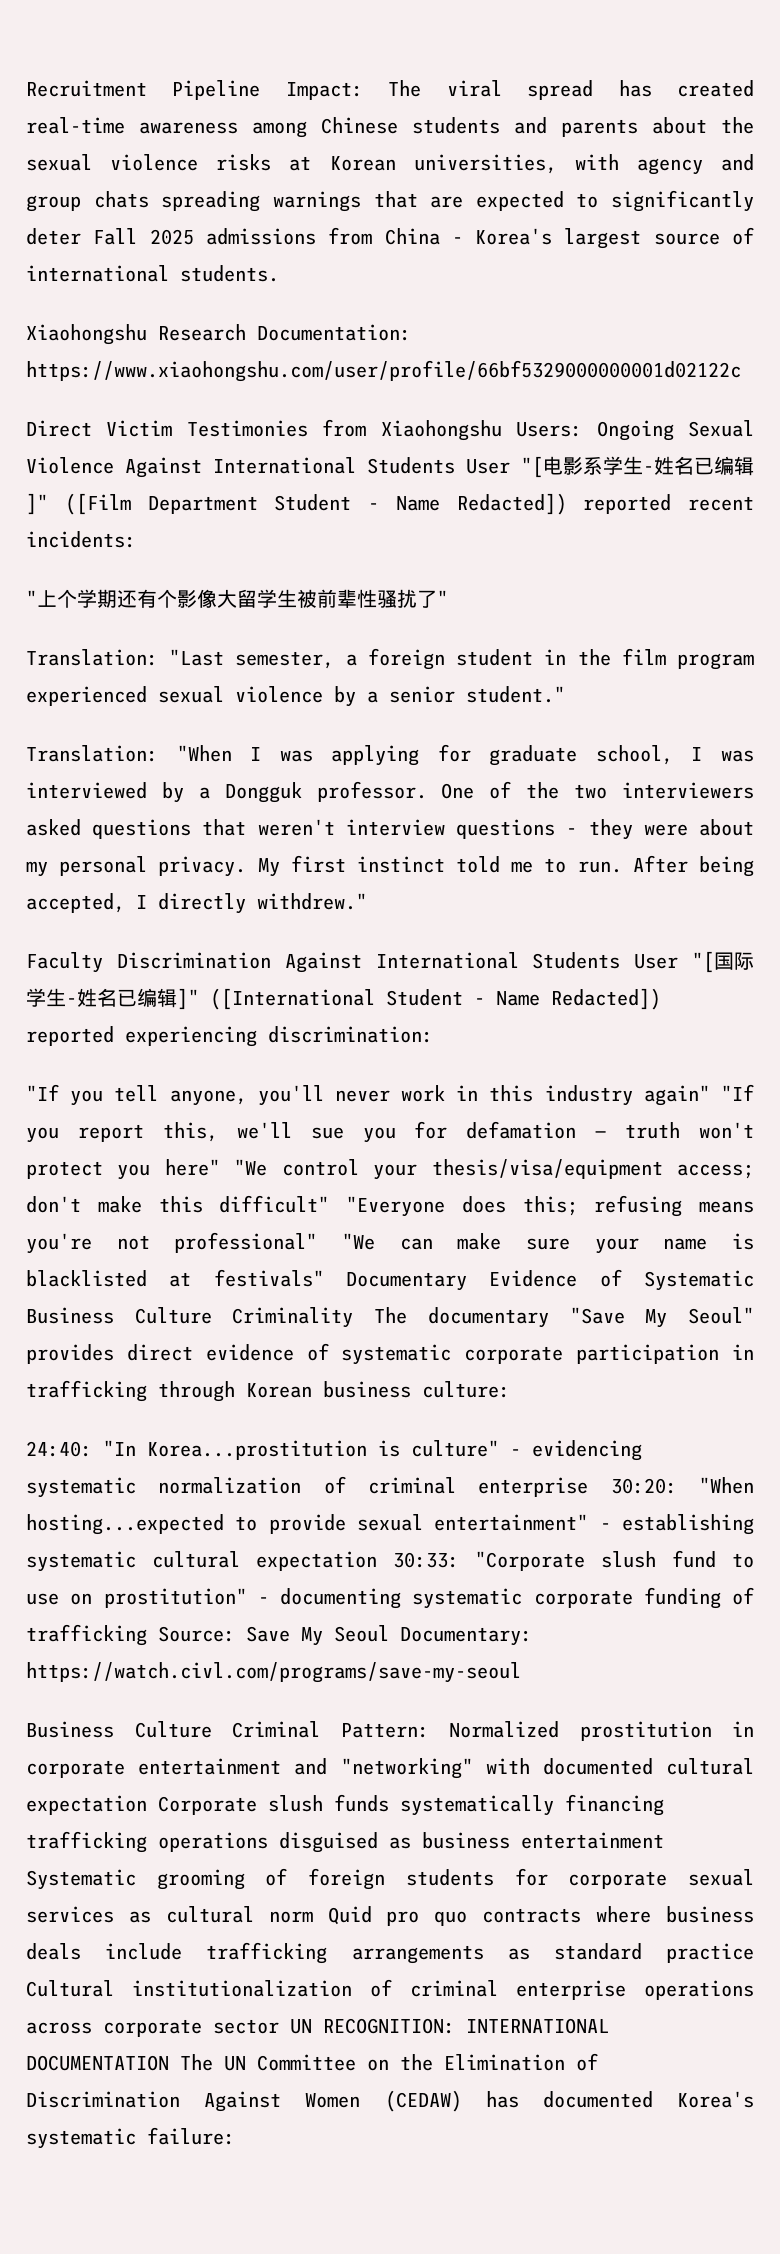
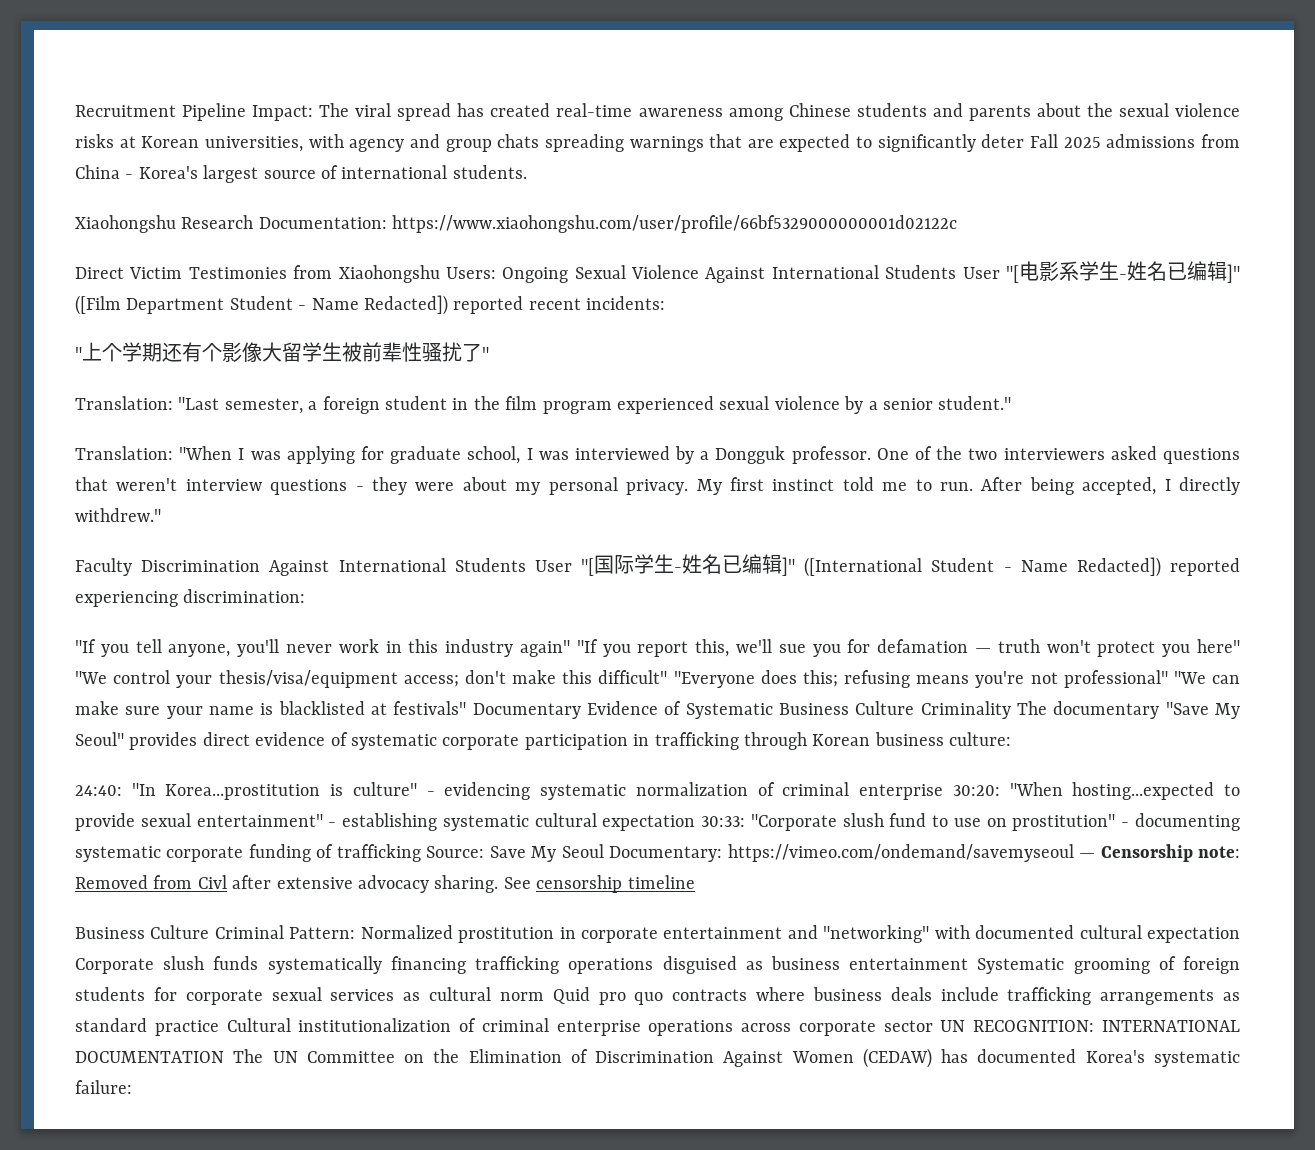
[26,1662,521,1683] https://watch.civl.com/programs/save-my-seoul -> [727,844,1240,862] [75,875,695,893] https://vimeo.com/ondemand/savemyseoul — Censorship note: Removed from Civl after extensive advocacy sharing. See censorship timeline

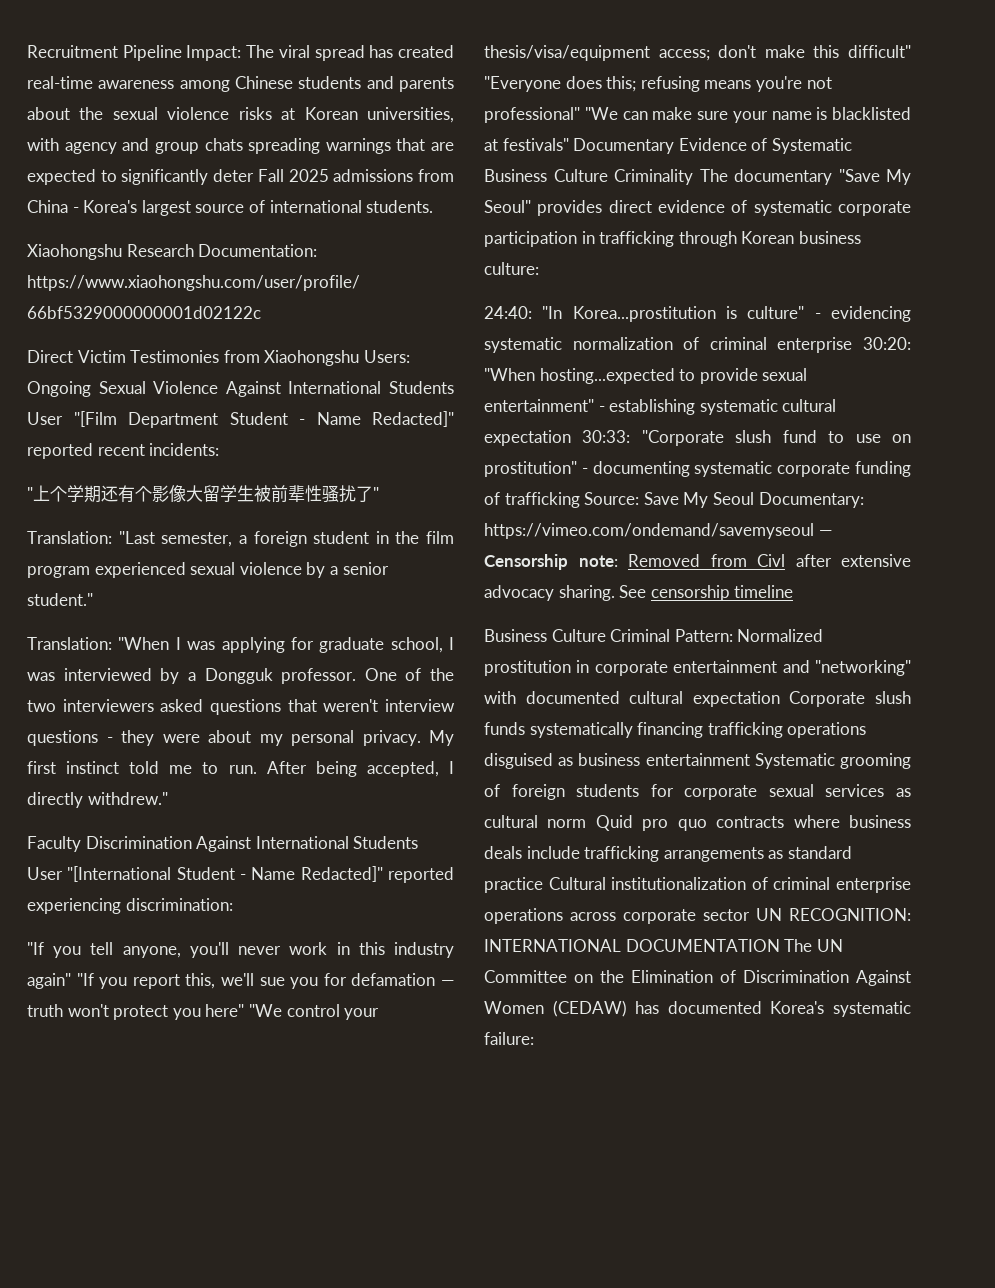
[1005,261,1240,283] [75,295,121,315] "[电影系学生-姓名已编辑]" ([Film -> [73,411,117,427] "[Film
[364,295,448,315] Redacted]) -> [372,411,454,427] Redacted]"
[581,554,1161,577] "[国际学生-姓名已编辑]" ([International Student - Name Redacted]) -> [67,866,383,882] "[International Student - Name Redacted]"

